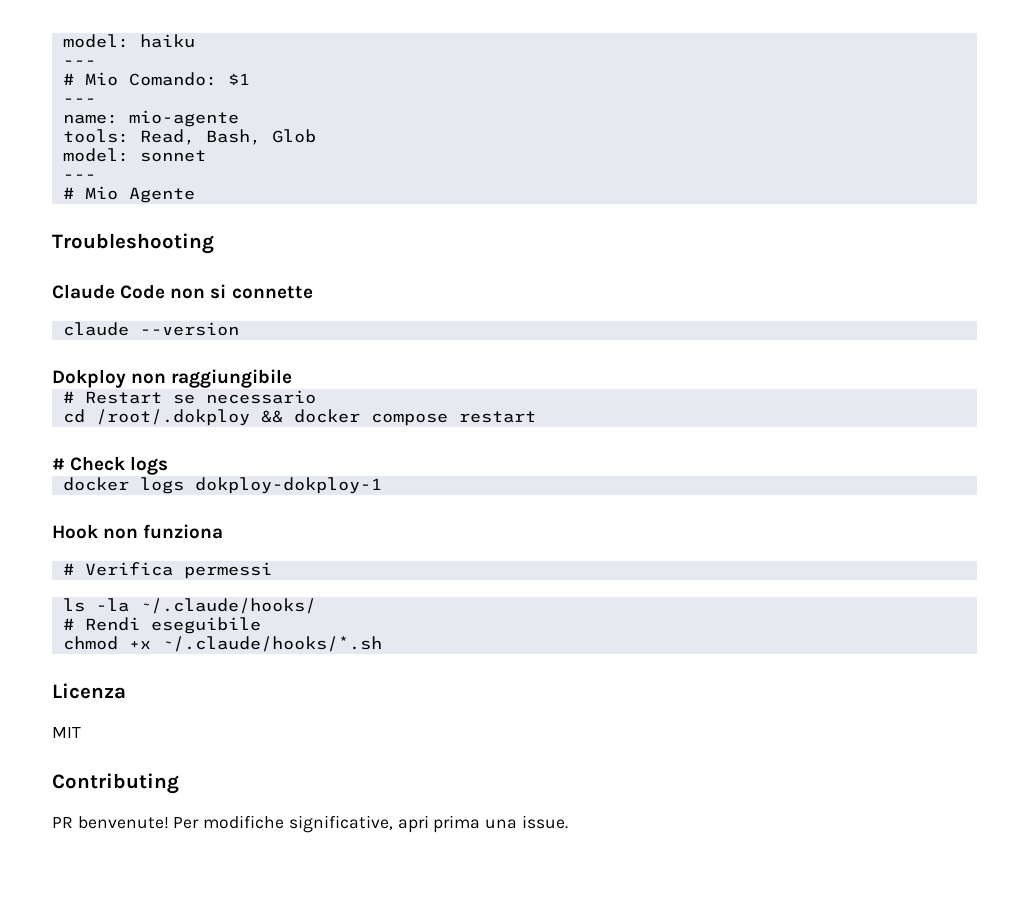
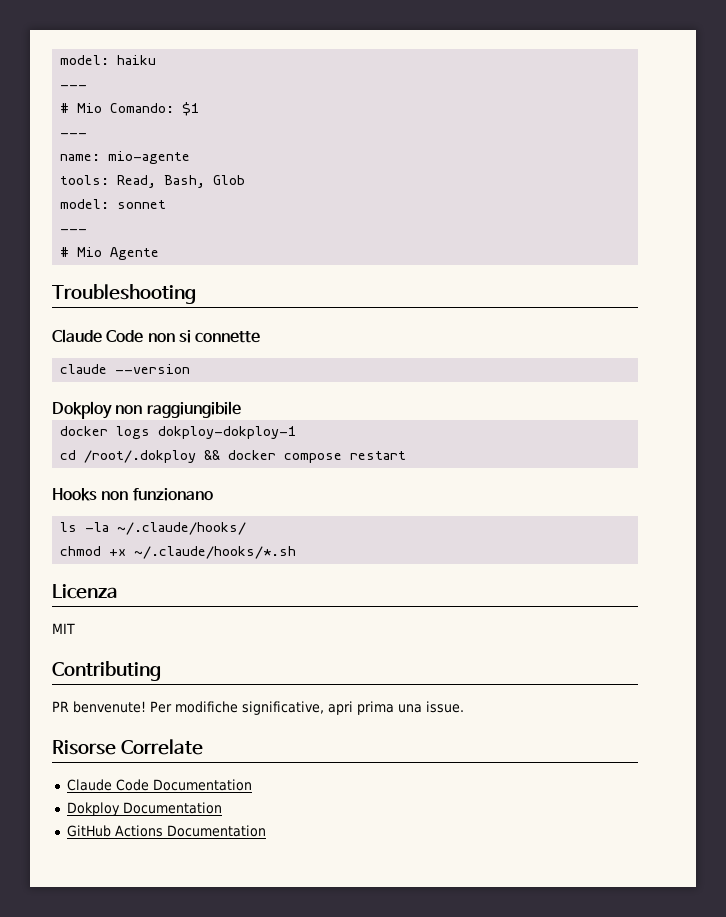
[62,390,316,404] # Restart se necessario -> [60,426,297,439] docker logs dokploy-dokploy-1
[52,456,169,475] [62,477,382,494] [52,524,224,539] [62,562,272,579] # Check logs // docker logs dokploy-dokploy-1 // Hook non funziona // # Verifica permessi -> [52,488,213,501] Hooks non funzionano
[62,617,261,634] // # Rendi eseguibile -> (247, 528) none
(568, 822) none -> [52,739,203,755] [66,779,252,791] [66,802,222,816] [66,825,266,837] // Risorse Correlate // Claude Code Documentation // Dokploy Documentation // GitHub Actions Documentation

